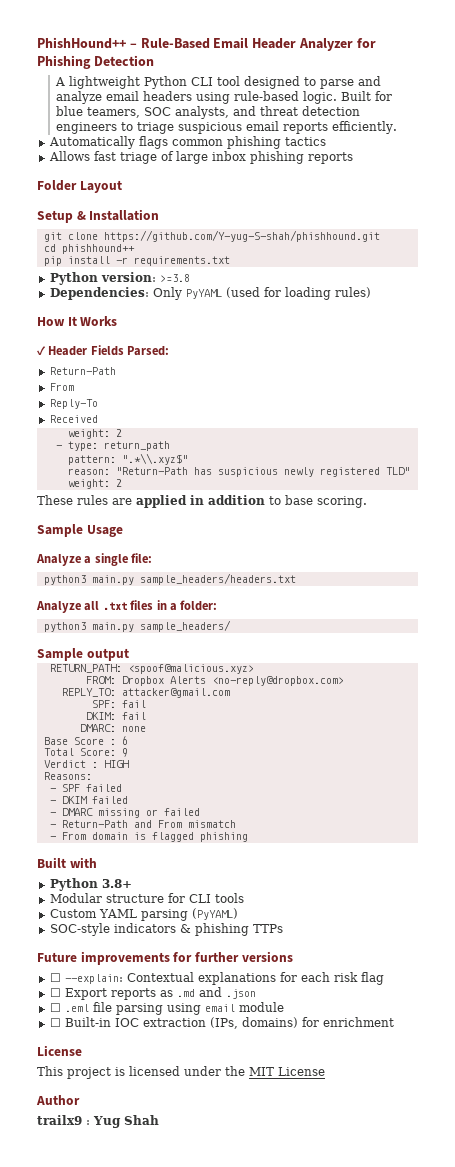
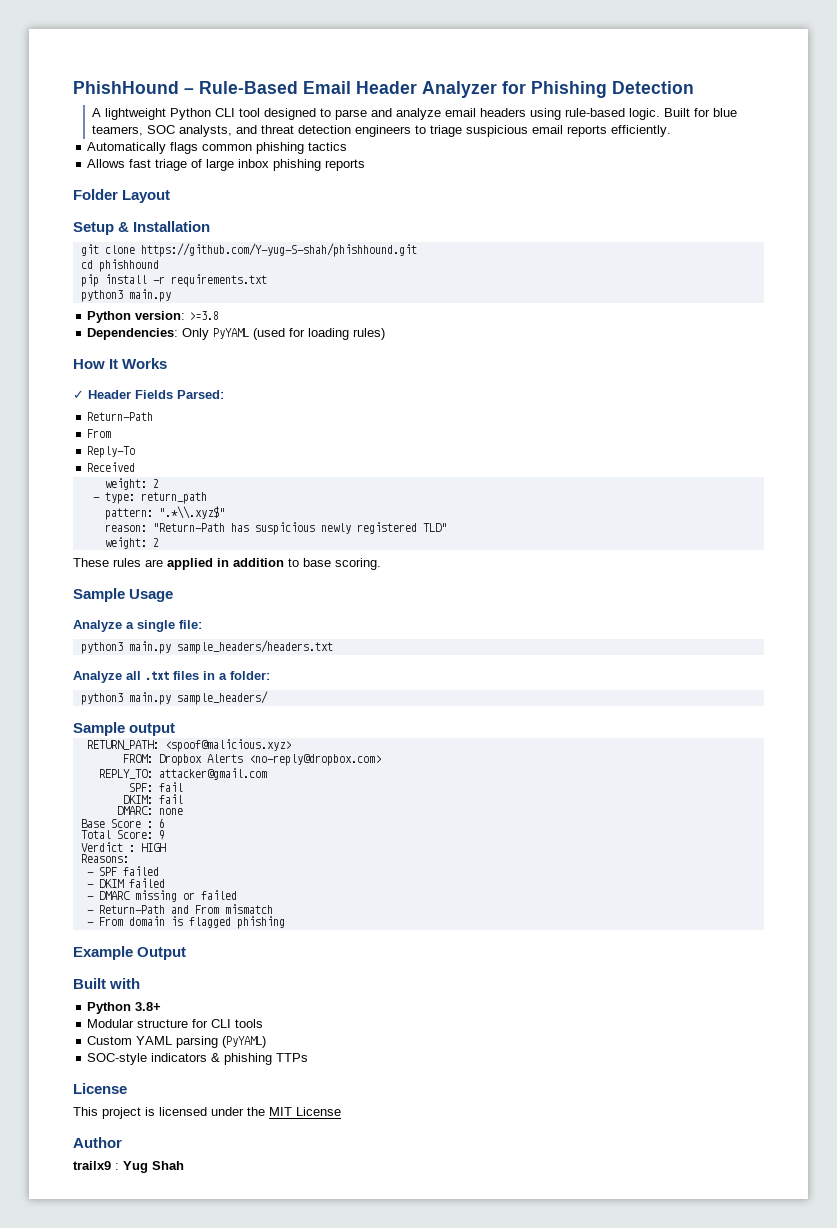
[37,37,126,49] PhishHound++ -> [73,81,179,94] PhishHound
[61,244,135,254] phishhound++ -> [98,259,159,272] phishhound
(230, 261) none -> [80,289,171,302] // python3 main.py
(248, 837) none -> [73,946,187,960] // Example Output
[37,951,293,965] [49,972,384,985] [49,987,256,1000] [49,1002,284,1015] [49,1017,394,1029] // Future improvements for further versions // ☐ --explain: Contextual explanations for each risk flag // ☐ Export reports as .md and .json // ☐ .eml file parsing using email module // ☐ Built-in IOC extraction (IPs, domains) for enrichment -> (309, 1057) none

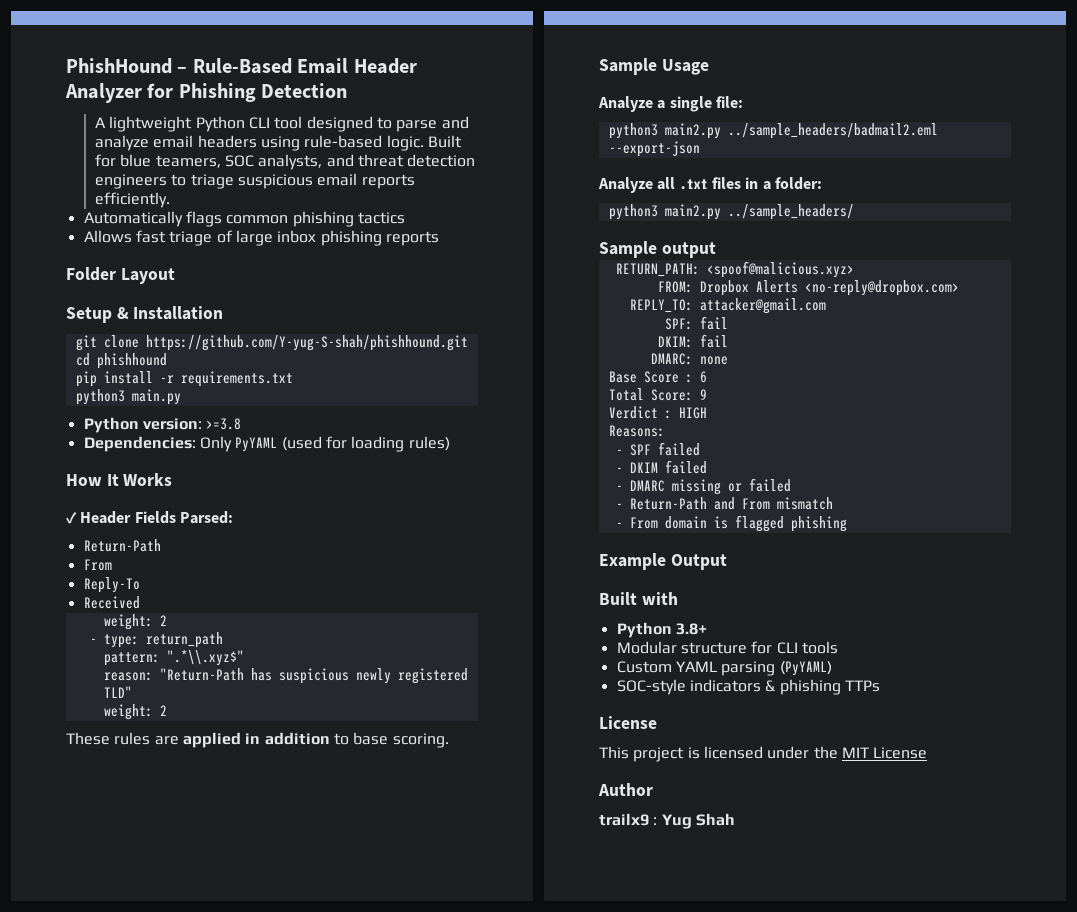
[128,640,333,654] main.py sample_headers/headers.txt -> [664,123,938,139] [608,141,700,157] main2.py ../sample_headers/badmail2.eml --export-json
[128,691,268,705] main.py sample_headers/ -> [664,204,854,220] main2.py ../sample_headers/

